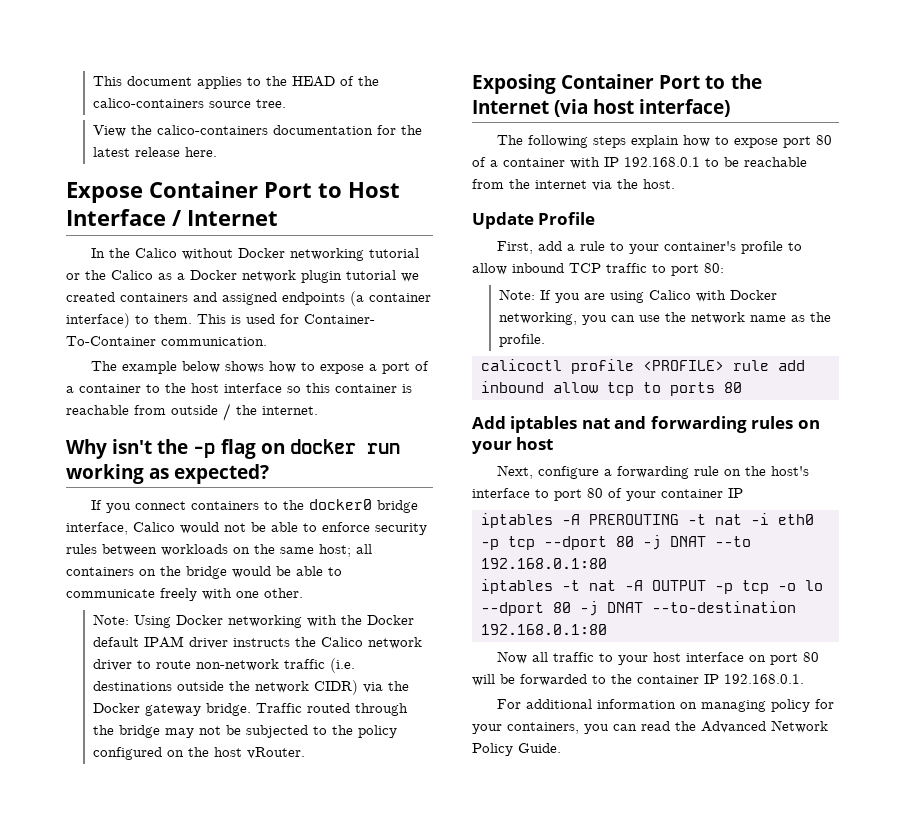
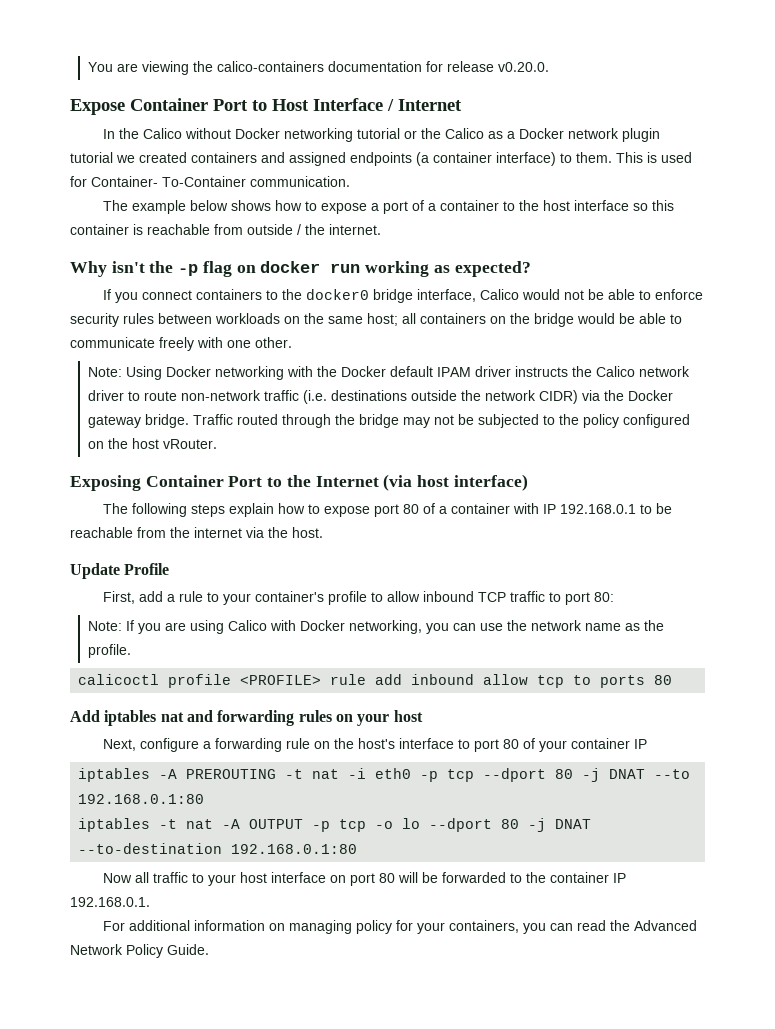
[93,76,380,89] [93,98,287,108] [93,125,423,137] [93,147,218,157] This document applies to the HEAD of the calico-containers source tree. // View the calico-containers documentation for the latest release here. -> [87,61,549,75] You are viewing the calico-containers documentation for release v0.20.0.

